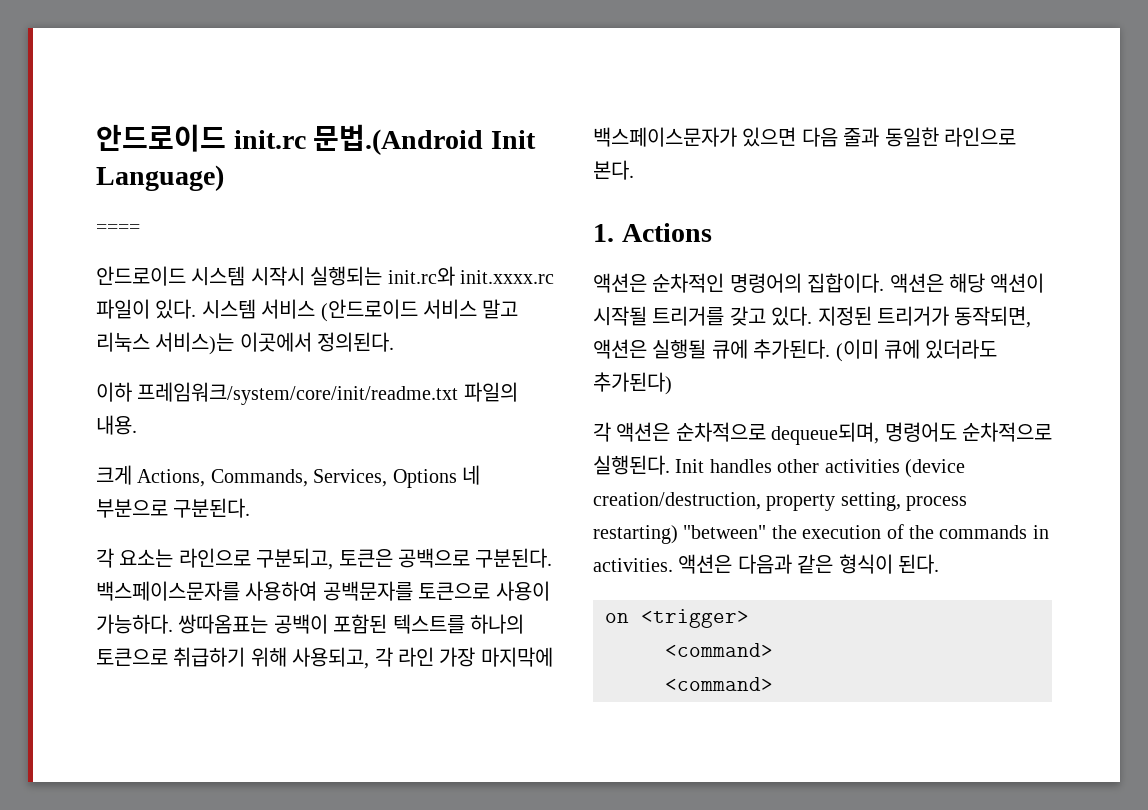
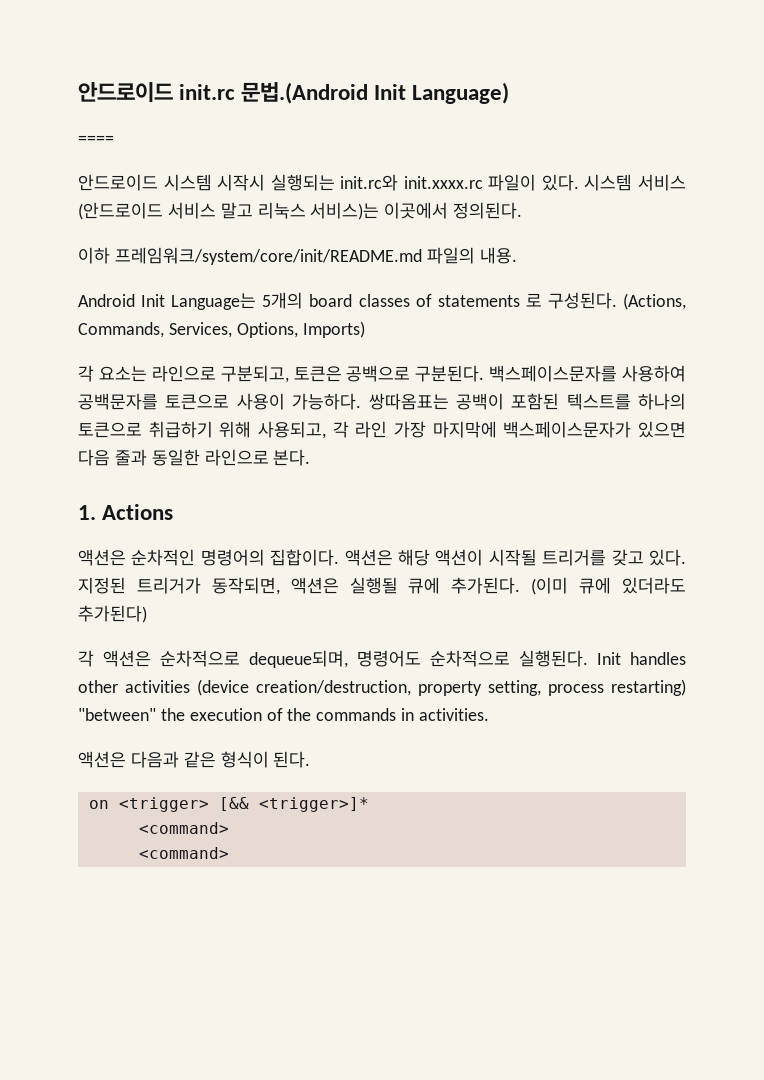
[137,382,459,405] 프레임워크/system/core/init/readme.txt -> [114,247,422,265] 프레임워크/system/core/init/README.md
[96,465,480,488] [96,498,251,518] 크게 Actions, Commands, Services, Options 네 부분으로 구분된다. -> [78,292,687,310] [78,321,365,338] Android Init Language는 5개의 board classes of statements 로 구성된다. (Actions, Commands, Services, Options, Imports)
(673, 565) none -> (490, 714) //
(749, 618) none -> [218,797,369,812] [&& <trigger>]*

